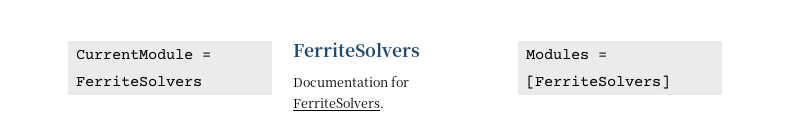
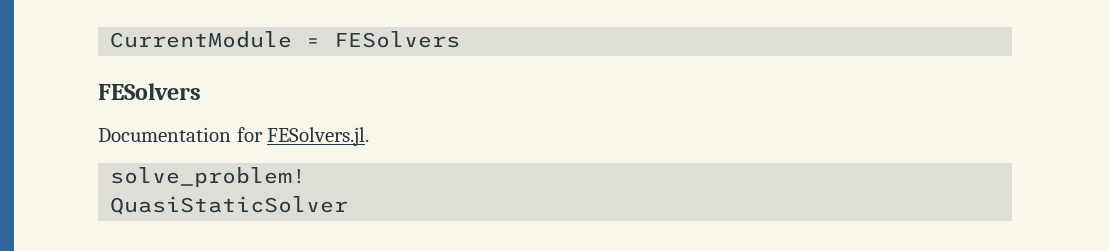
[75,75,202,87] [293,42,420,57] FerriteSolvers // FerriteSolvers -> [334,31,461,48] [98,83,201,100] FESolvers // FESolvers
[293,97,384,108] [525,49,607,60] [525,75,670,89] FerriteSolvers. // Modules = [FerriteSolvers] -> [267,127,370,146] [110,167,307,187] [110,196,349,215] FESolvers.jl. // solve_problem! // QuasiStaticSolver

